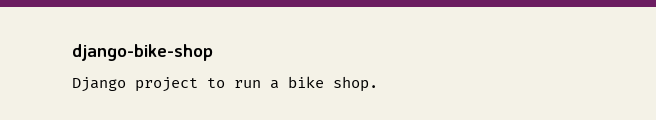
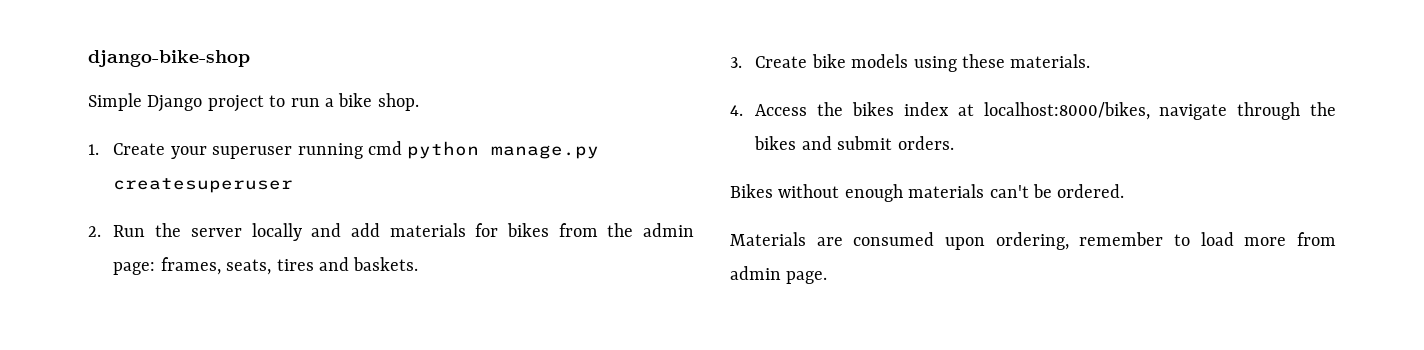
(213, 52) none -> [88,93,142,111] Simple
(378, 84) none -> [88,141,600,159] [113,178,294,193] [88,223,694,241] [113,257,419,275] [730,54,1091,72] [730,102,1336,120] [754,136,954,150] [730,184,1125,202] [730,232,1336,250] [730,266,828,284] // 1. Create your superuser running cmd python manage.py createsuperuser // 2. Run the server locally and add materials for bikes from the admin page: frames, seats, tires and baskets. // 3. Create bike models using these materials. // 4. Access the bikes index at localhost:8000/bikes, navigate through the bikes and submit orders. // Bikes without enough materials can't be ordered. // Materials are consumed upon ordering, remember to load more from admin page.

